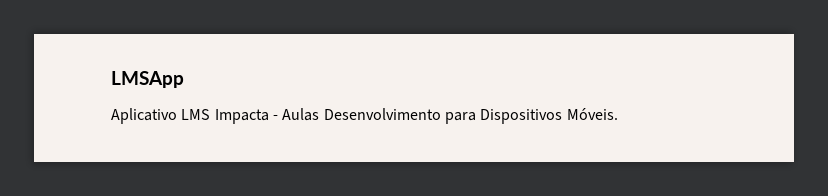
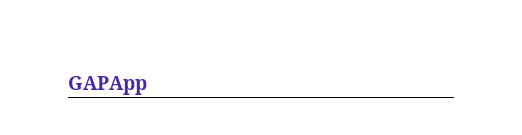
[111,71,184,88] [111,108,618,124] LMSApp // Aplicativo LMS Impacta - Aulas Desenvolvimento para Dispositivos Móveis. -> [68,76,147,95] GAPApp

